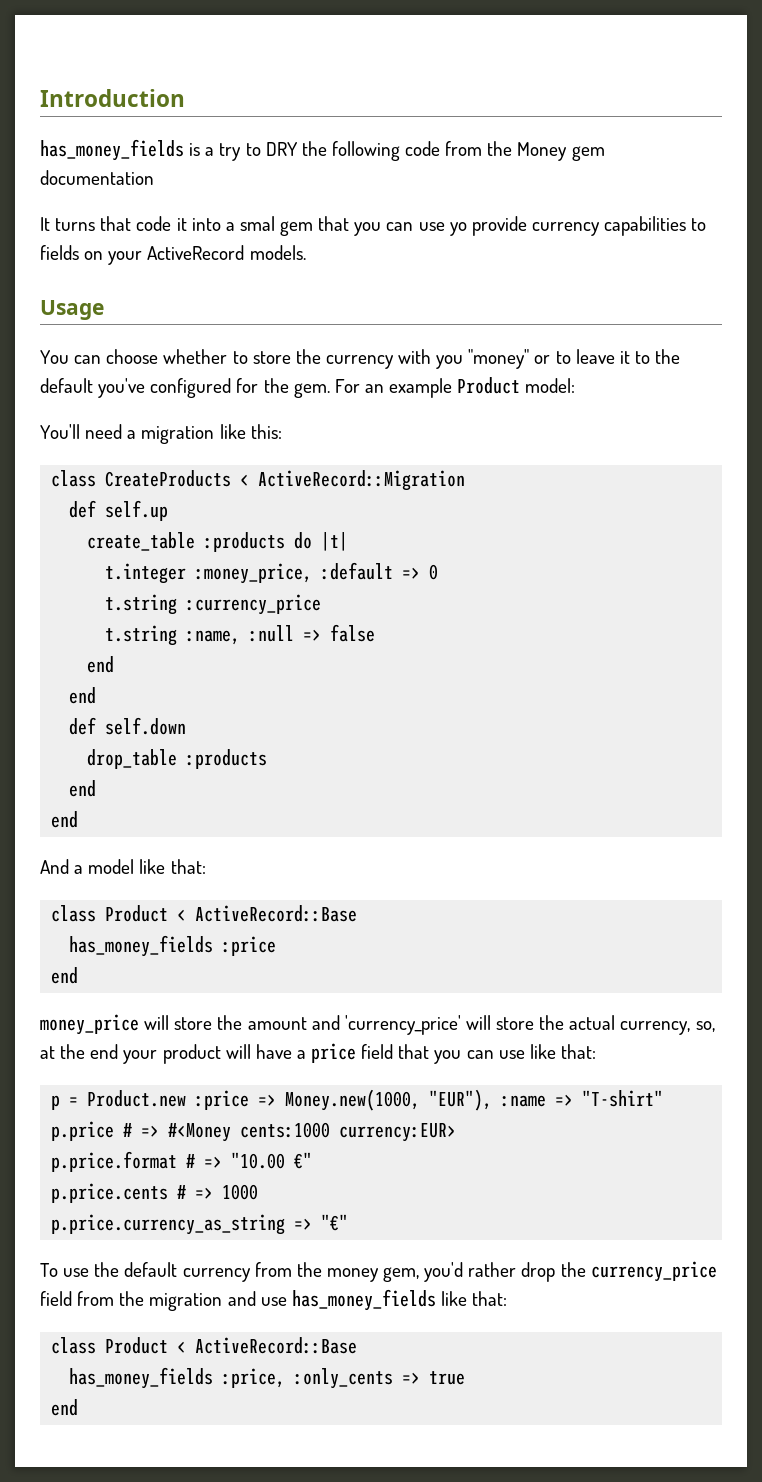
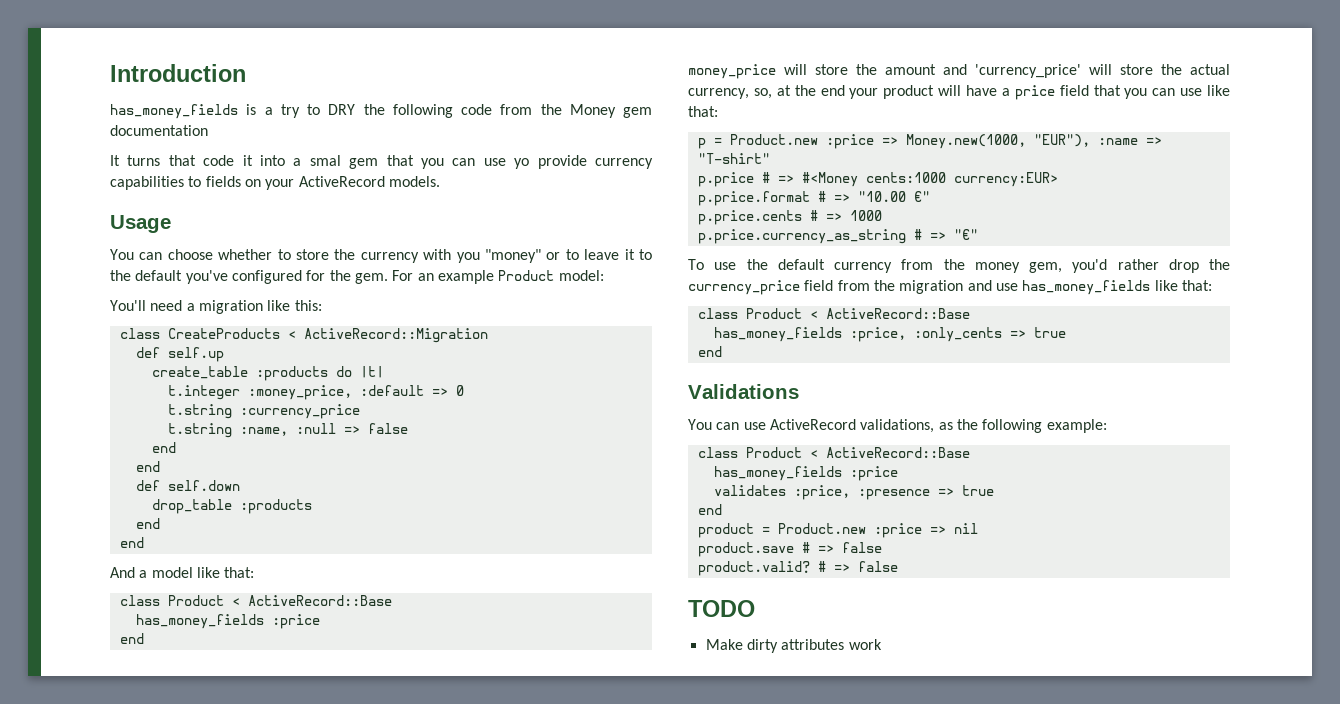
(286, 1224) none -> [913,229,922,240] #
(79, 1407) none -> [688,384,799,399] [688,419,1107,433] [697,447,970,458] [713,466,898,481] [713,485,994,500] [697,504,722,515] [697,523,978,538] [697,542,882,557] [697,561,898,576] [688,600,755,617] [705,639,882,653] // Validations // You can use ActiveRecord validations, as the following example: // class Product < ActiveRecord::Base // has_money_fields :price // validates :price, :presence => true // end // product = Product.new :price => nil // product.save # => false // product.valid? # => false // TODO // Make dirty attributes work

